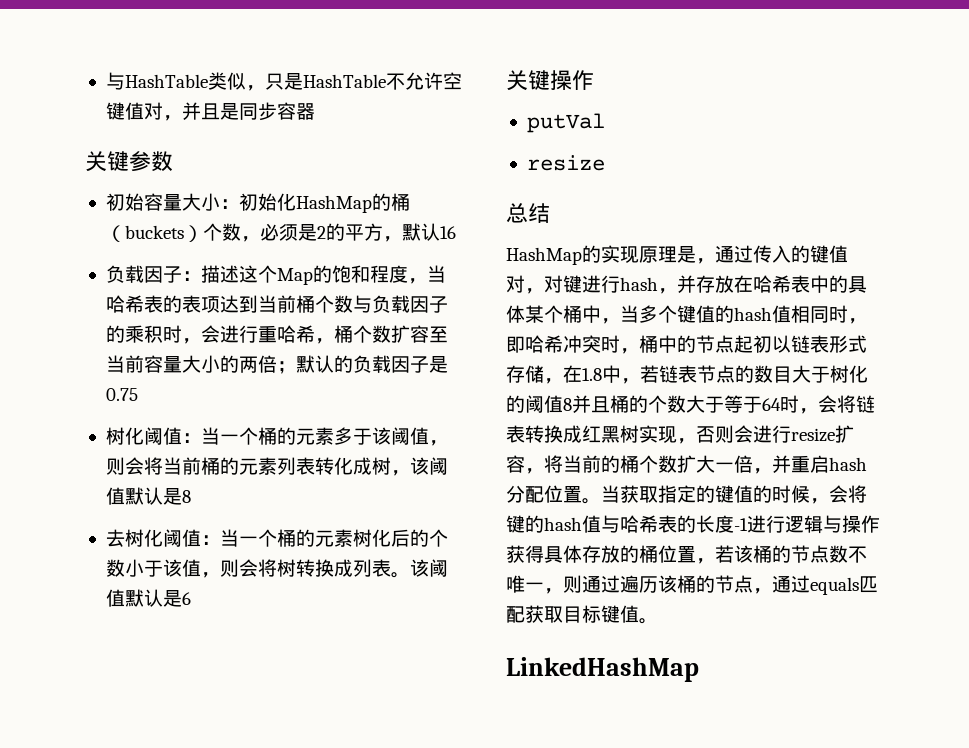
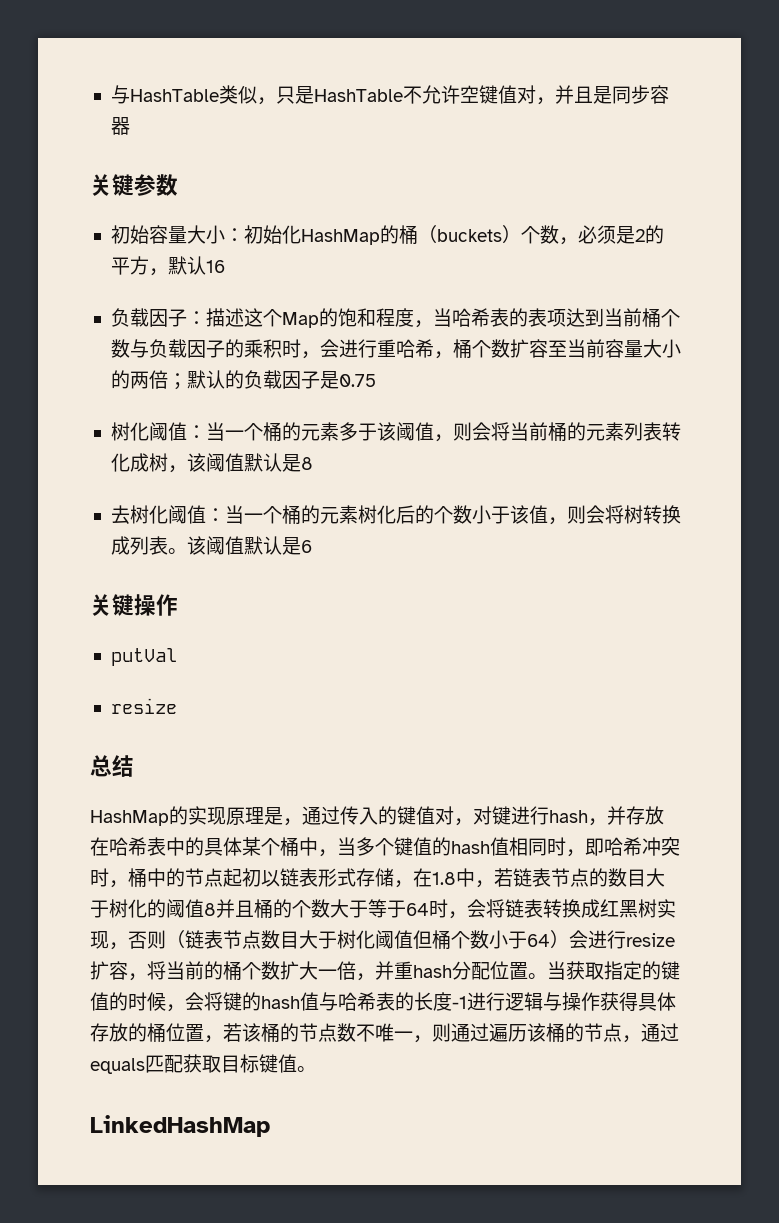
(734, 434) none -> [166,930,569,949] （链表节点数目大于树化阈值但桶个数小于64）
[810,455,829,473] 启 -> (413, 970) none

